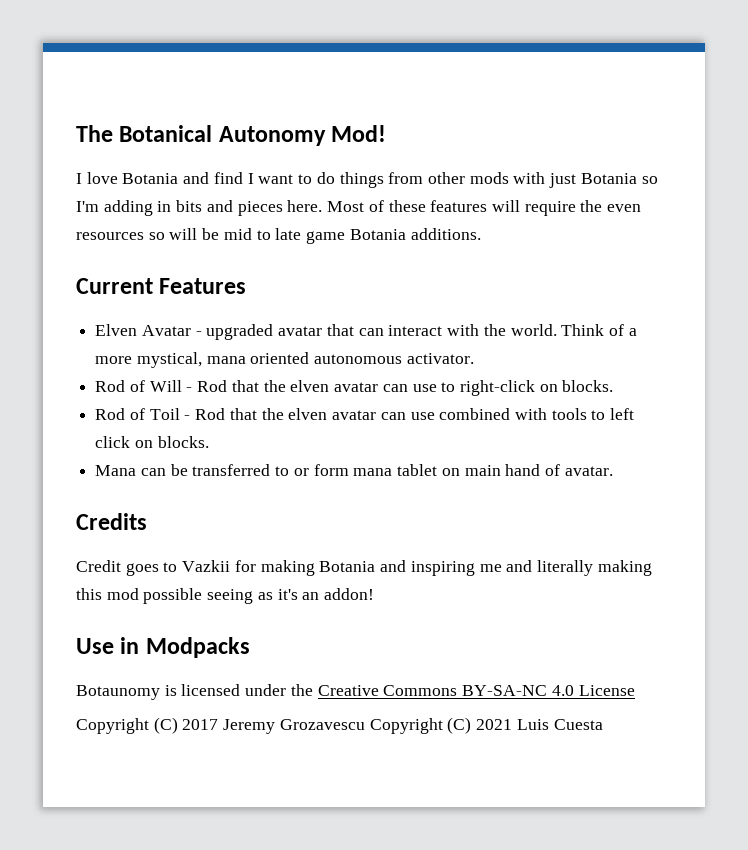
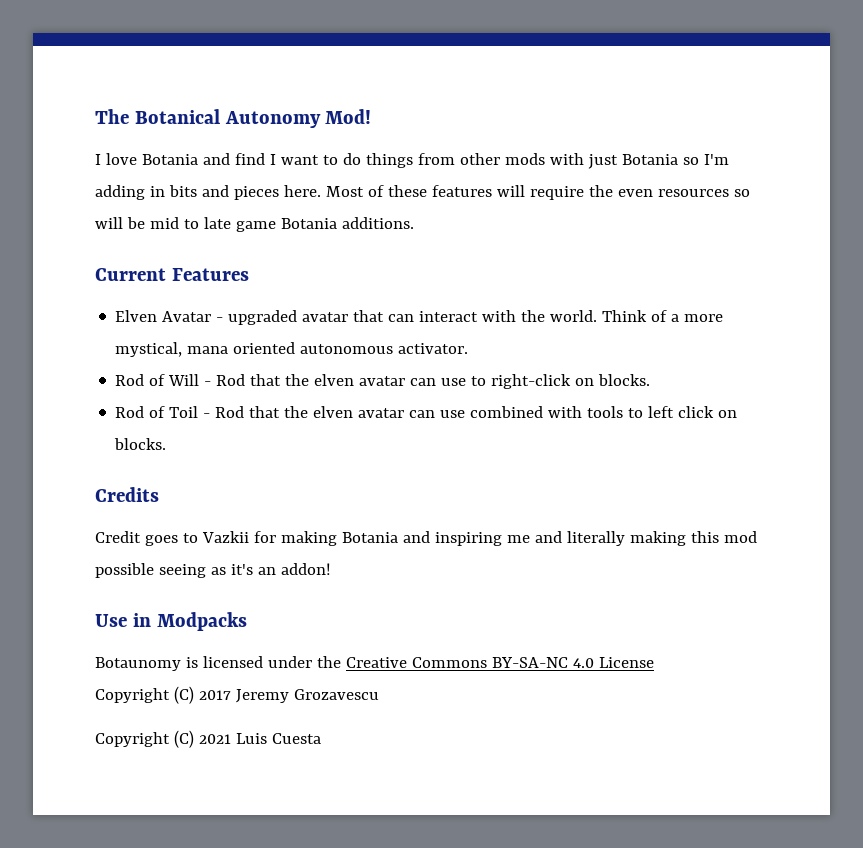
[95,464,613,476] // Mana can be transferred to or form mana tablet on main hand of avatar. -> (167, 444) none
(365, 724) none -> (379, 694) //

